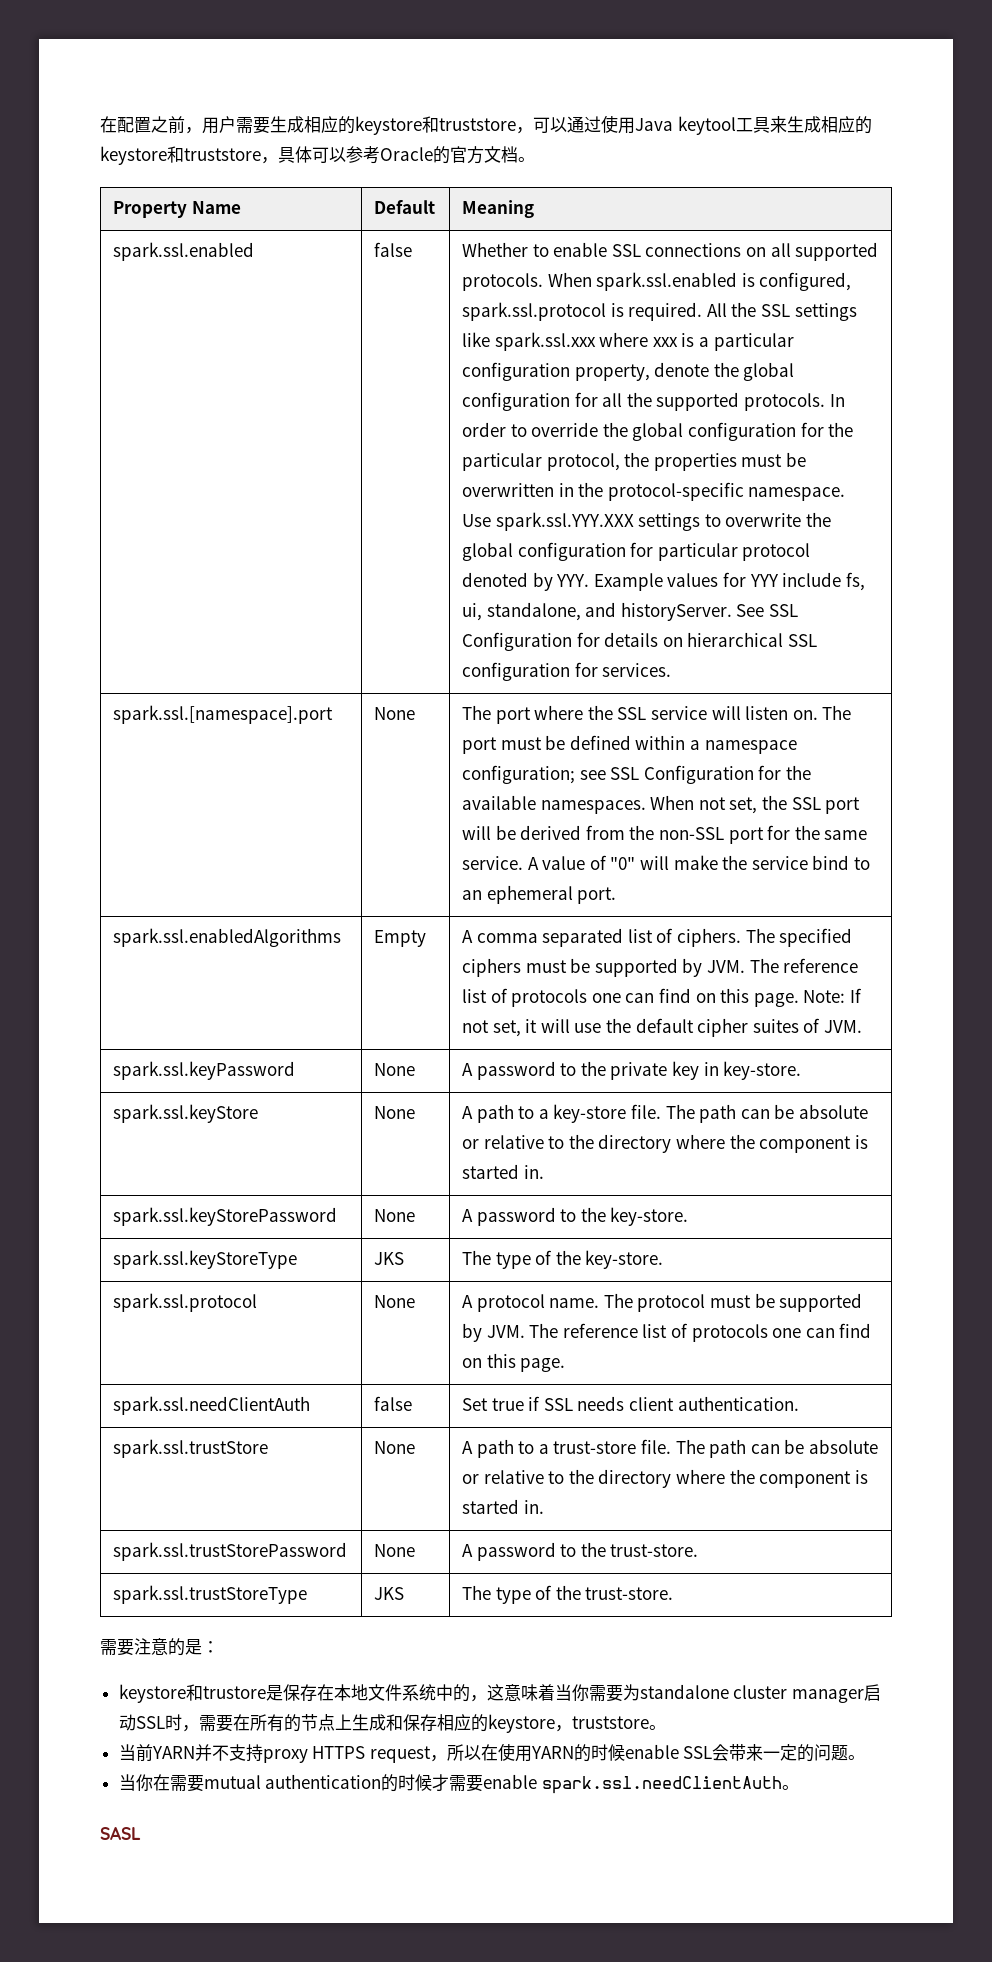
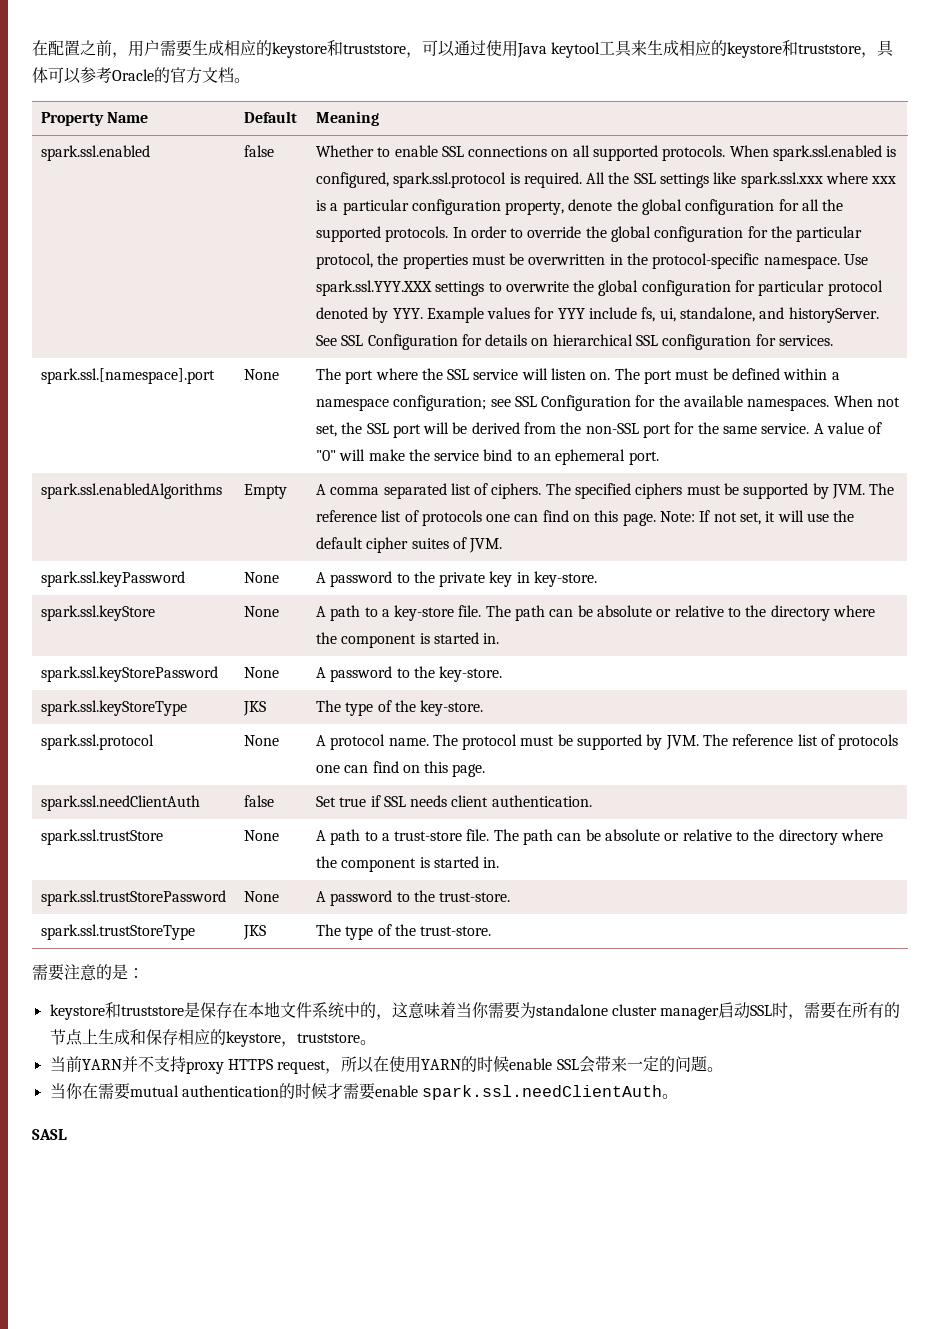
[202,1686,266,1699] trustore -> [120,1006,184,1016] truststore

